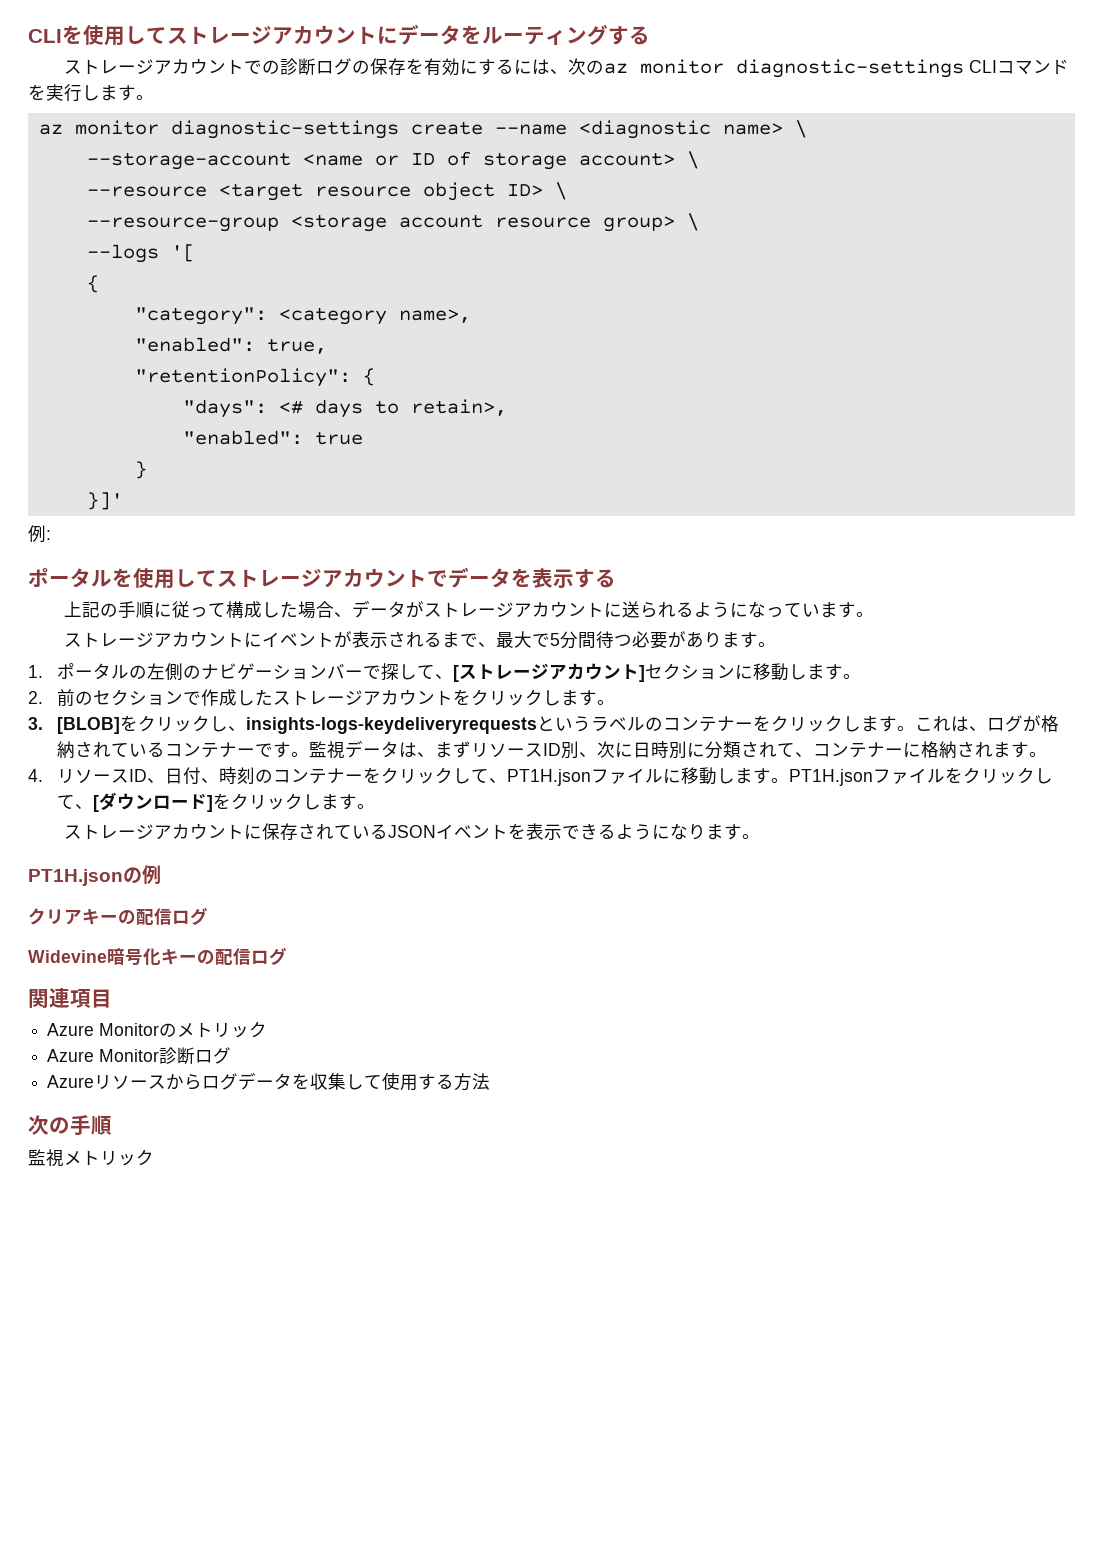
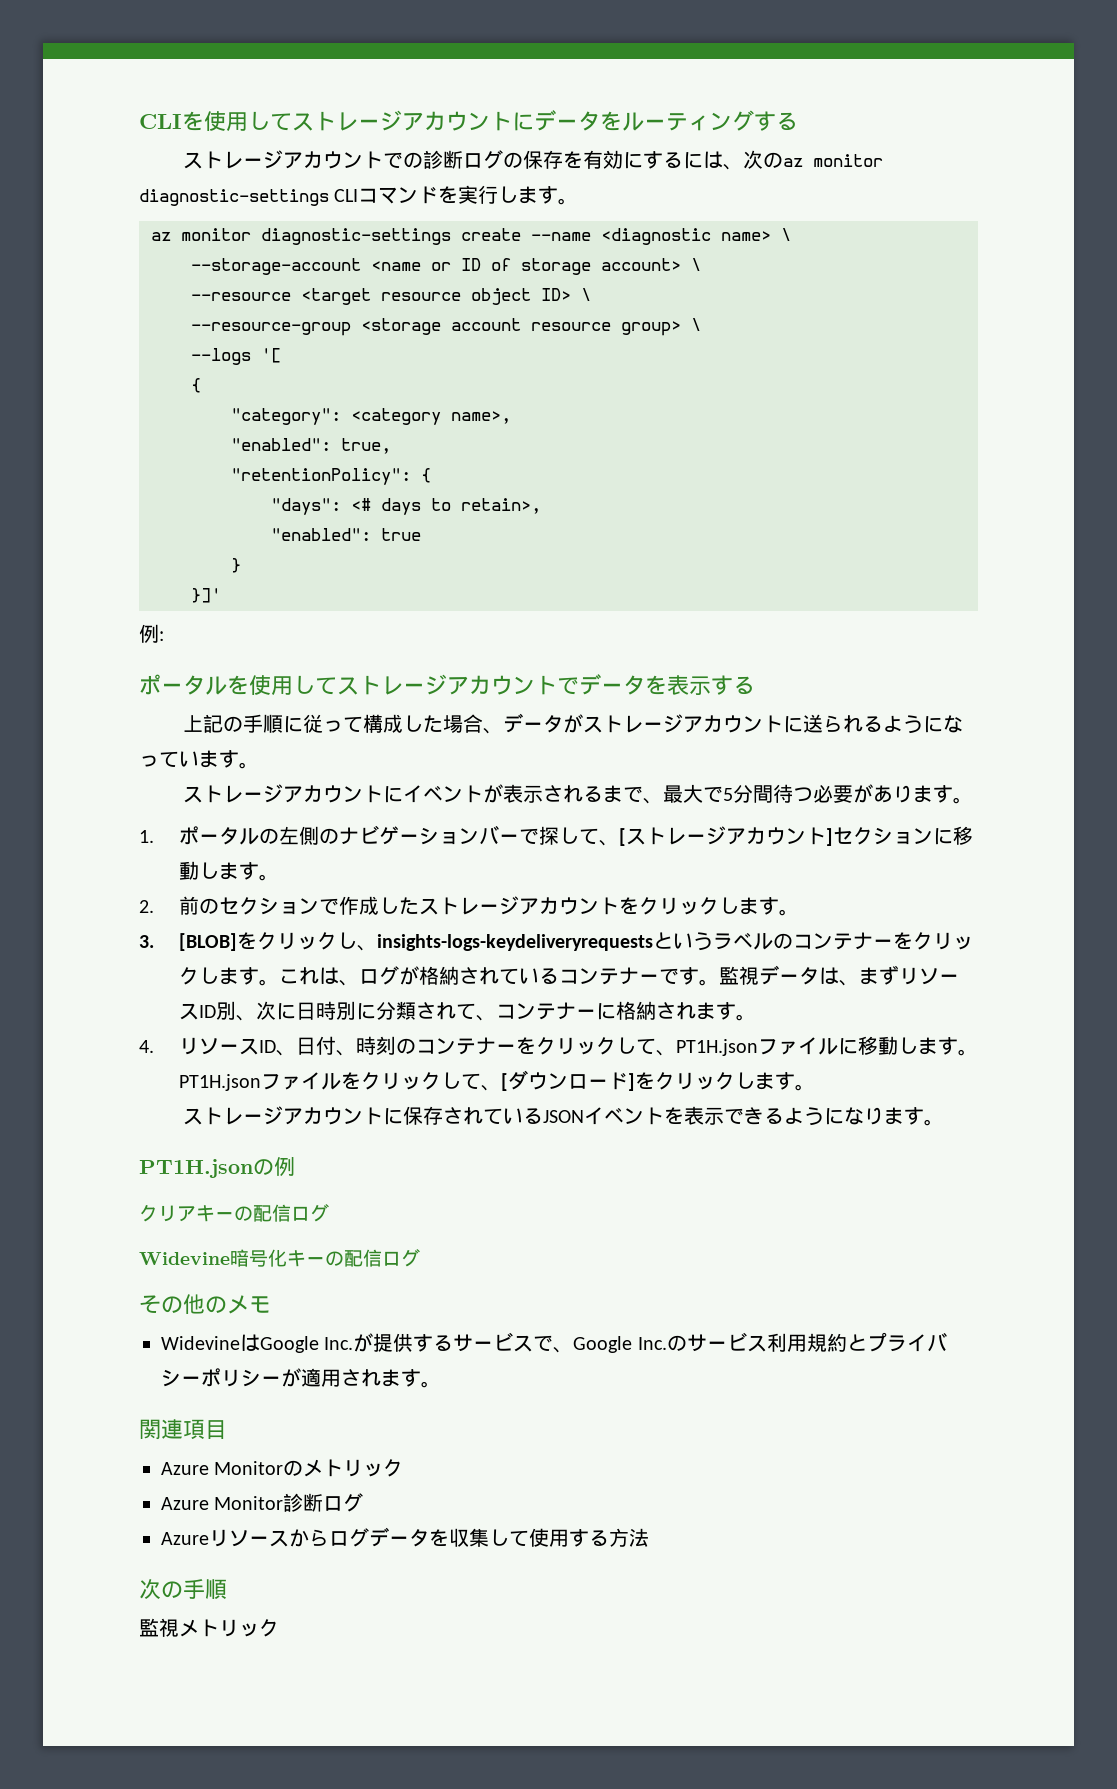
(287, 956) none -> [139,1294,271,1314] [161,1332,947,1353] [161,1368,441,1388] // その他のメモ // WidevineはGoogle Inc.が提供するサービスで、Google Inc.のサービス利用規約とプライバシーポリシーが適用されます。

